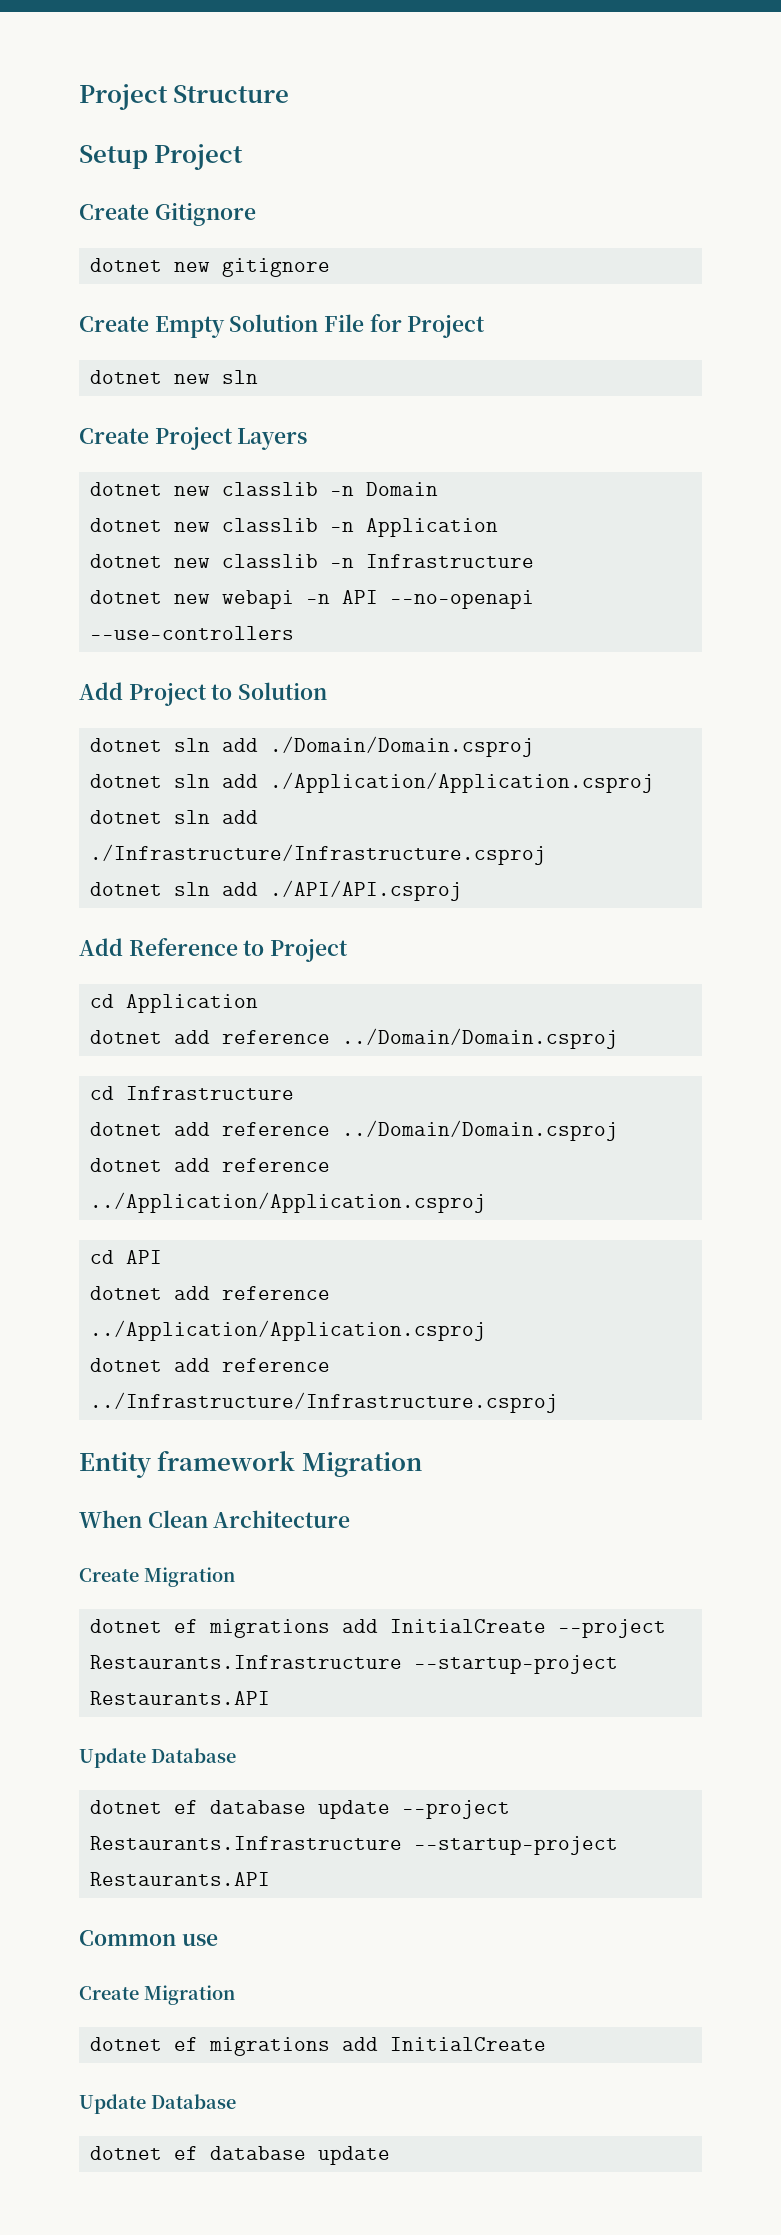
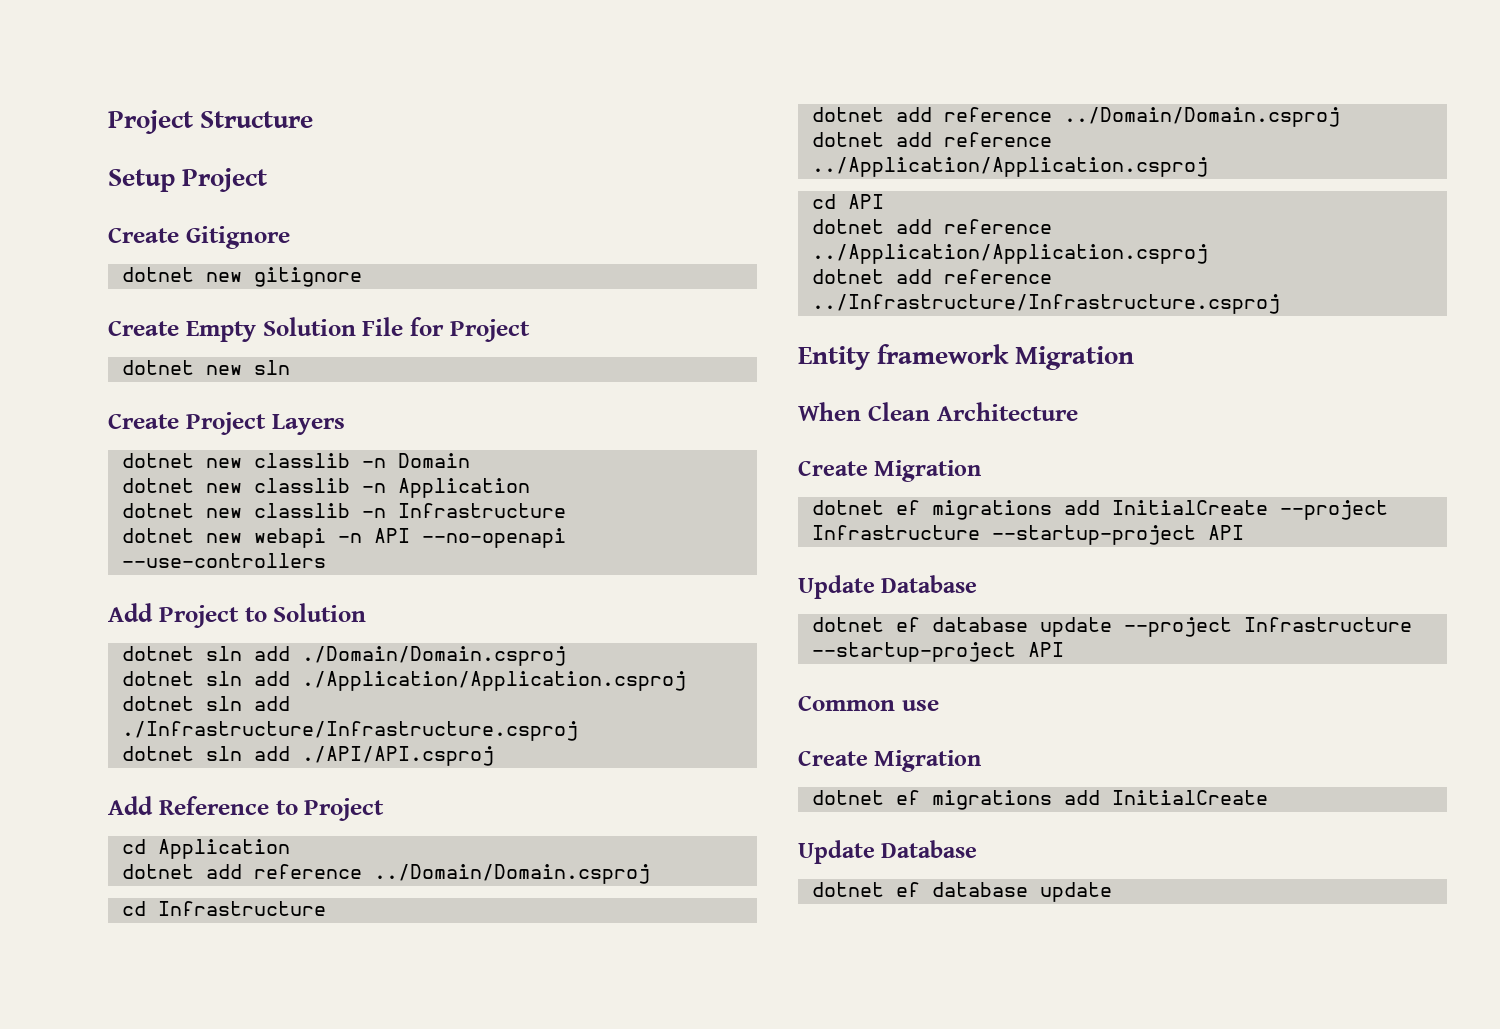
[89,1655,618,1674] [89,1691,270,1705] Restaurants.Infrastructure --startup-project Restaurants.API -> [812,525,1245,545] Infrastructure --startup-project API
[89,1836,618,1855] [89,1872,270,1886] Restaurants.Infrastructure --startup-project Restaurants.API -> [1244,617,1413,632] [812,642,1065,662] Infrastructure --startup-project API

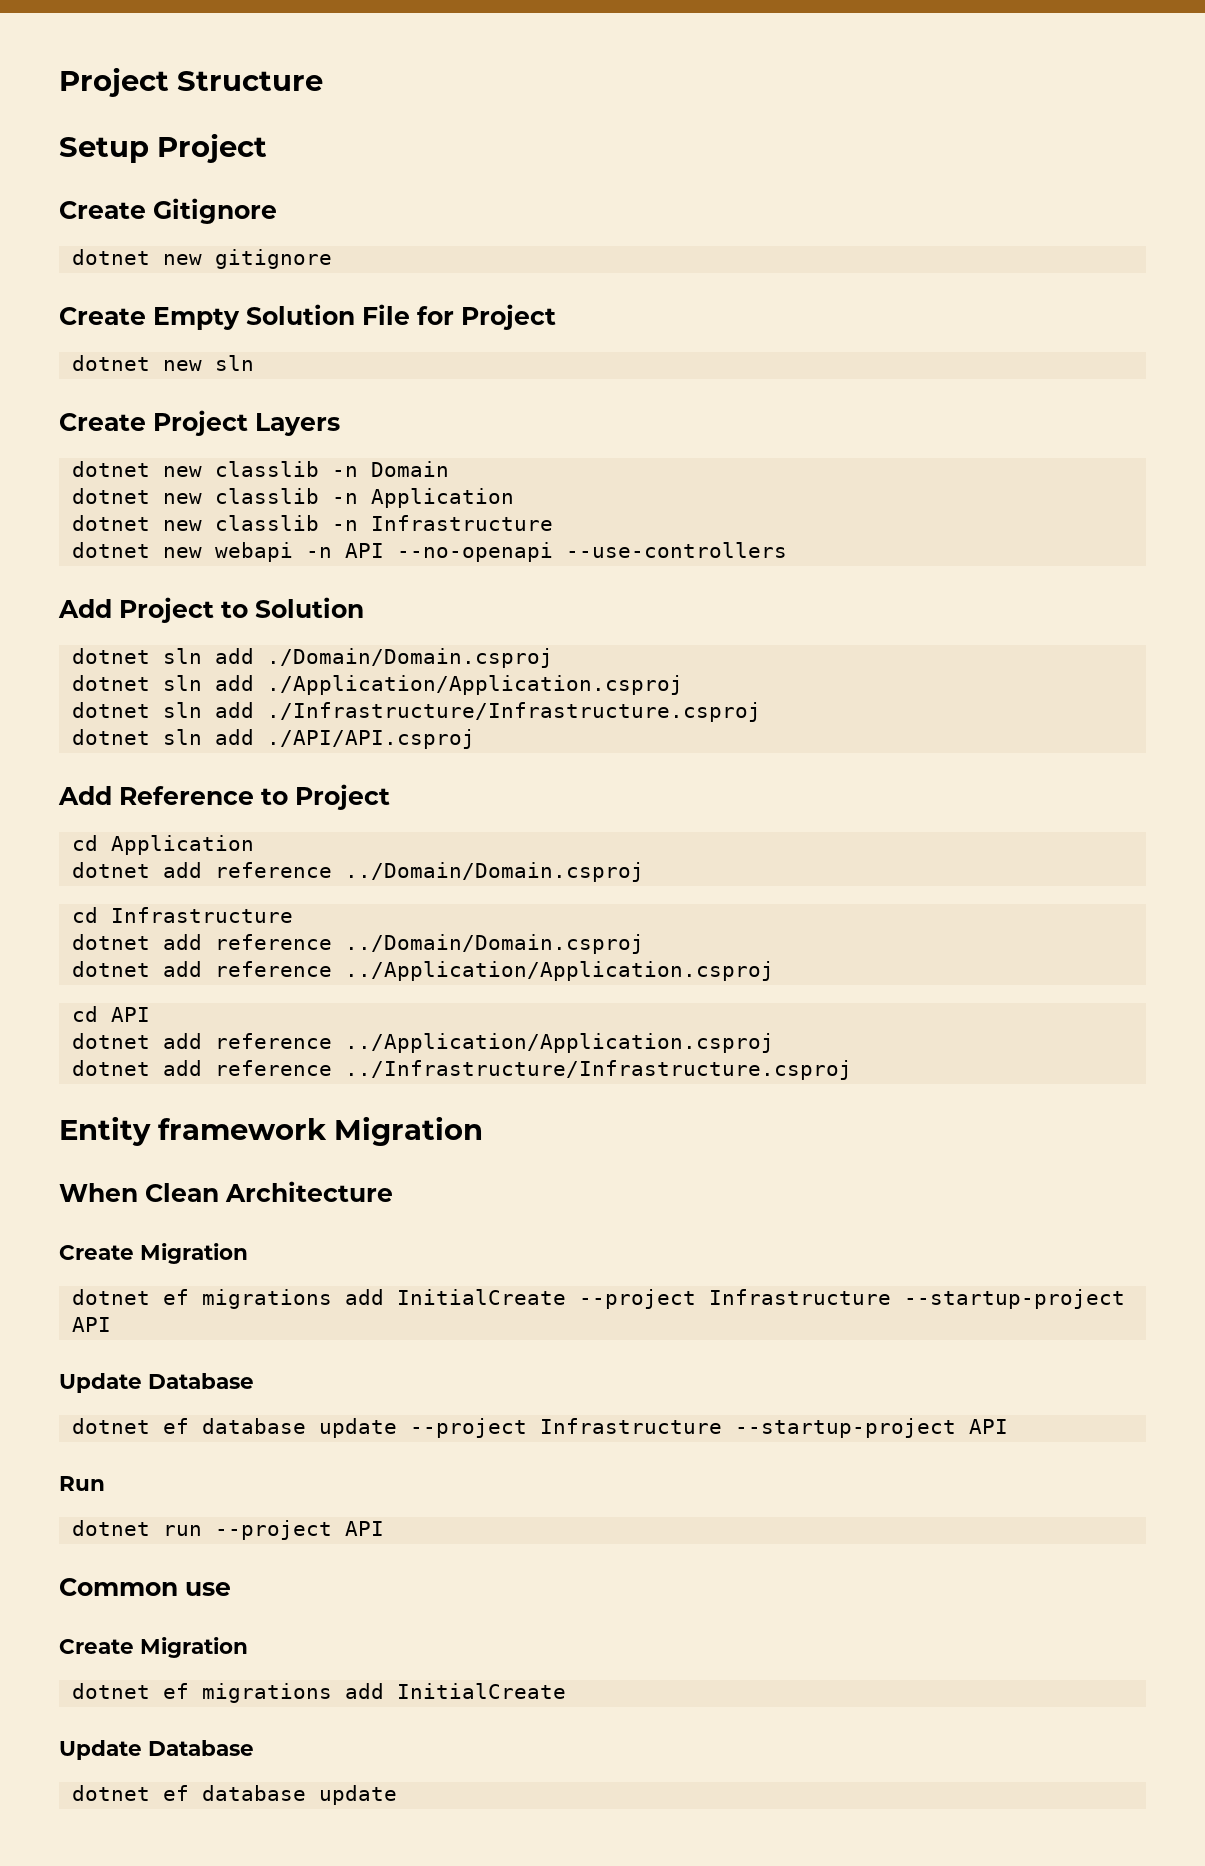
(1065, 649) none -> [59,1476,105,1491] [72,1520,385,1540] // Run // dotnet run --project API

